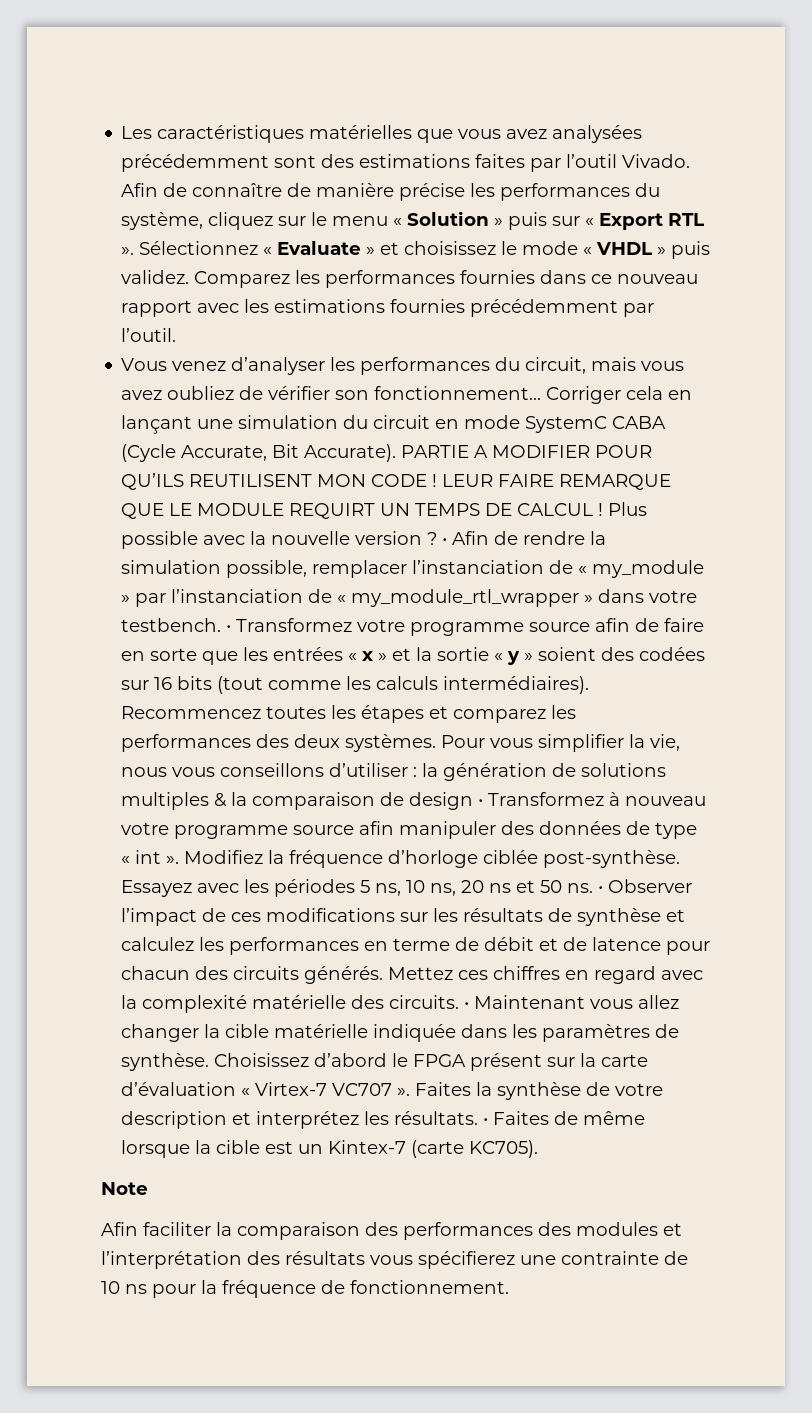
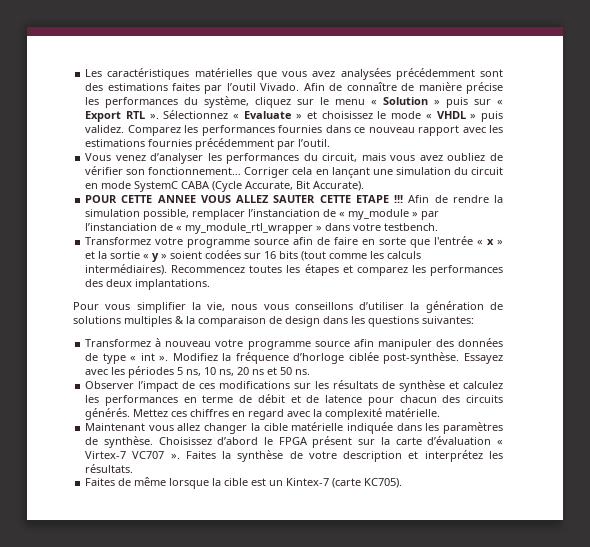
[401,445,653,458] [121,473,672,490] [121,502,648,519] [121,531,448,549] PARTIE A MODIFIER POUR QU’ILS REUTILISENT MON CODE ! LEUR FAIRE REMARQUE QUE LE MODULE REQUIRT UN TEMPS DE CALCUL ! Plus possible avec la nouvelle version ? • -> [85,195,404,203] // POUR CETTE ANNEE VOUS ALLEZ SAUTER CETTE ETAPE !!!
[226,625,232,632] • -> (439, 227) //
[243,647,344,661] les entrées -> [434,236,474,245] l'entrée
[601,647,635,661] des -> (203, 255) none
[345,734,437,752] systèmes. -> [135,279,211,290] implantations. //
[413,767,418,777] : -> (405, 306) none
[478,799,484,806] • -> [323,316,474,327] dans les questions suivantes: //
[598,886,604,893] • -> (311, 372) //
[252,995,470,1009] matérielle des circuits. • -> [385,408,441,417] matérielle. //
[483,1118,489,1125] • -> (134, 468) //
[101,1182,148,1195] [101,1222,682,1240] [101,1251,688,1269] [101,1280,509,1298] // Note // Afin faciliter la comparaison des performances des modules et l’interprétation des résultats vous spécifierez une contrainte de 10 ns pour la fréquence de fonctionnement. -> (403, 483) none

